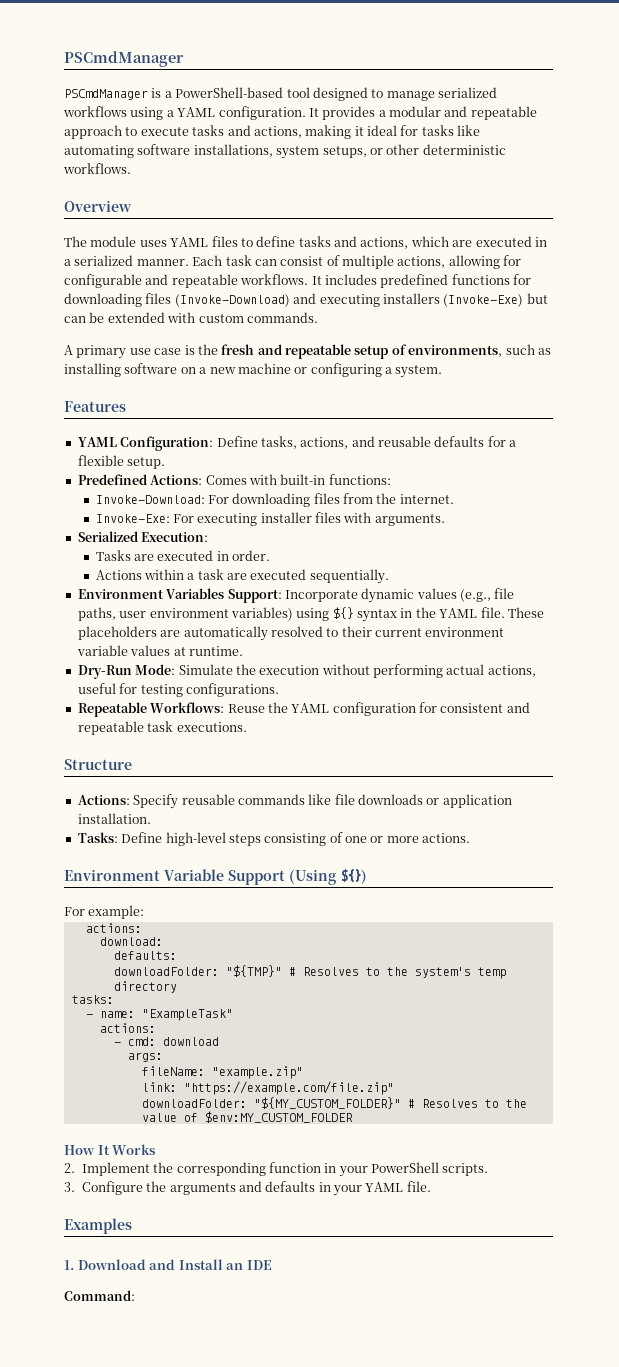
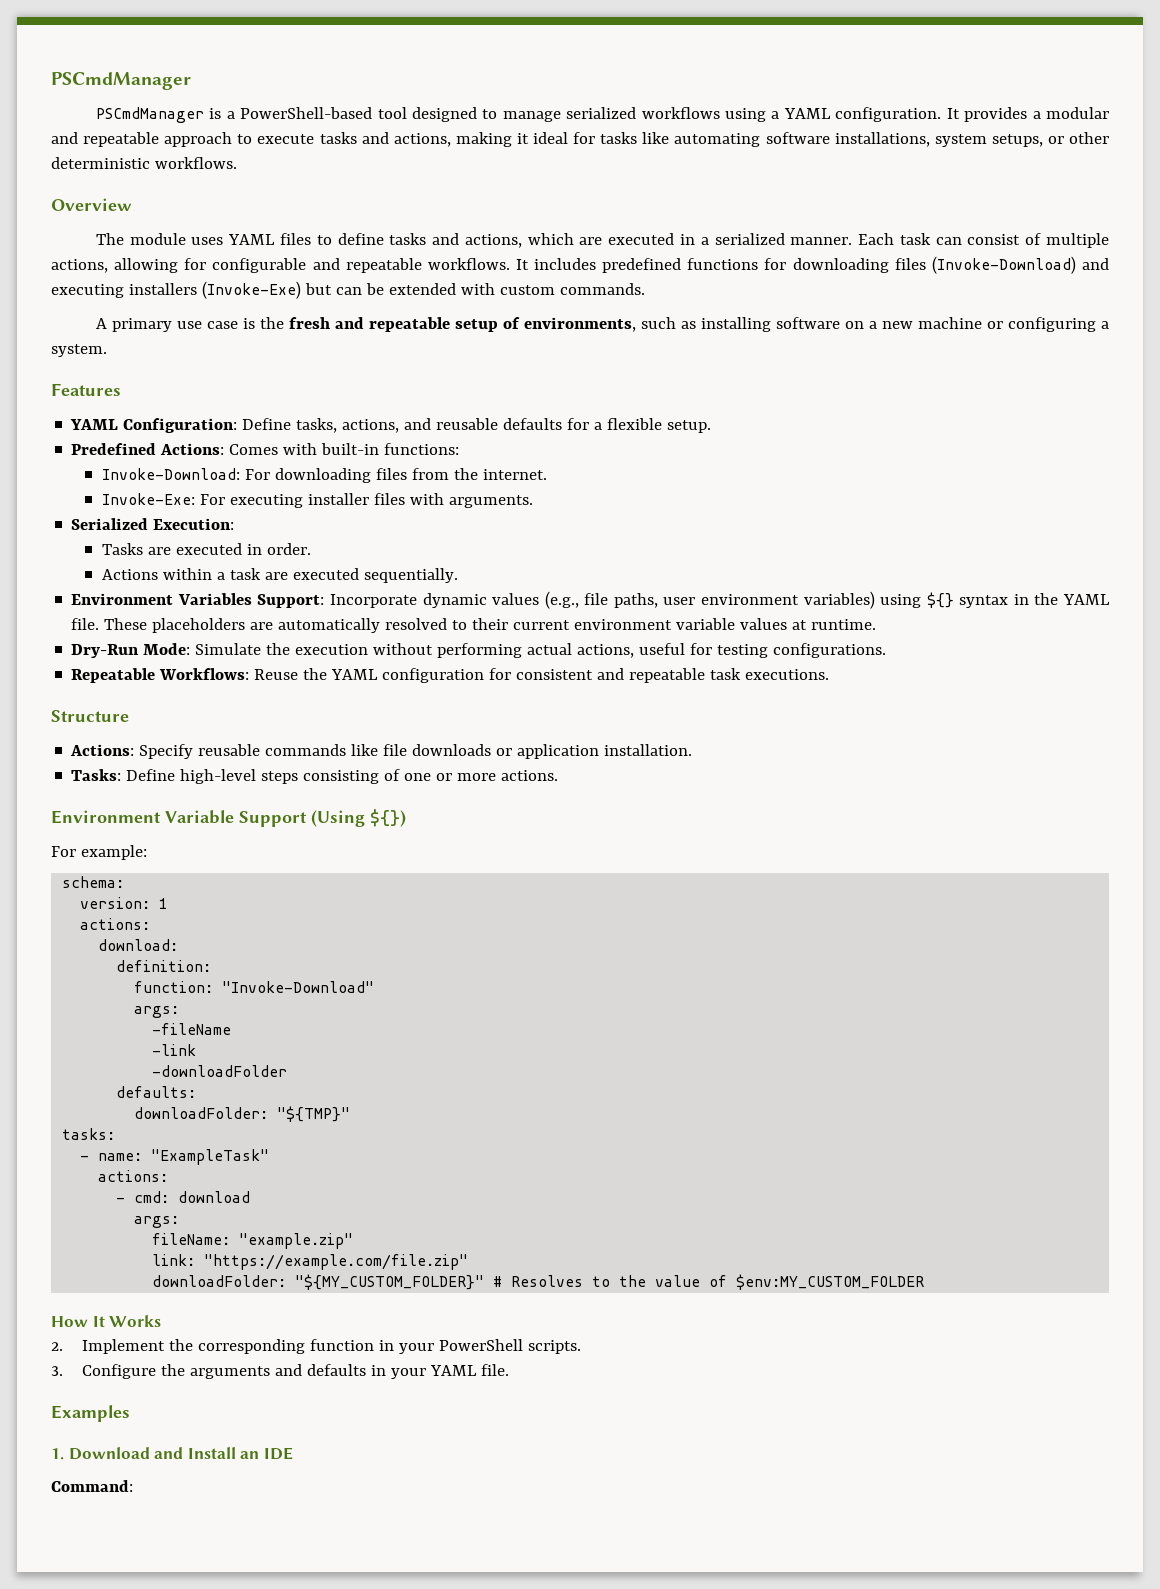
(145, 912) none -> [62,876,125,888] [80,897,169,909] // schema: // version: 1
[113,951,177,960] [113,965,506,979] [113,981,177,993] defaults: // downloadFolder: "${TMP}" # Resolves to the system's temp directory -> [116,960,212,972] [134,981,375,993] [134,1006,180,1018] [152,1023,232,1035] [152,1044,197,1056] [152,1065,288,1077] [116,1086,197,1098] [134,1106,351,1122] definition: // function: "Invoke-Download" // args: // -fileName // -link // -downloadFolder // defaults: // downloadFolder: "${TMP}"

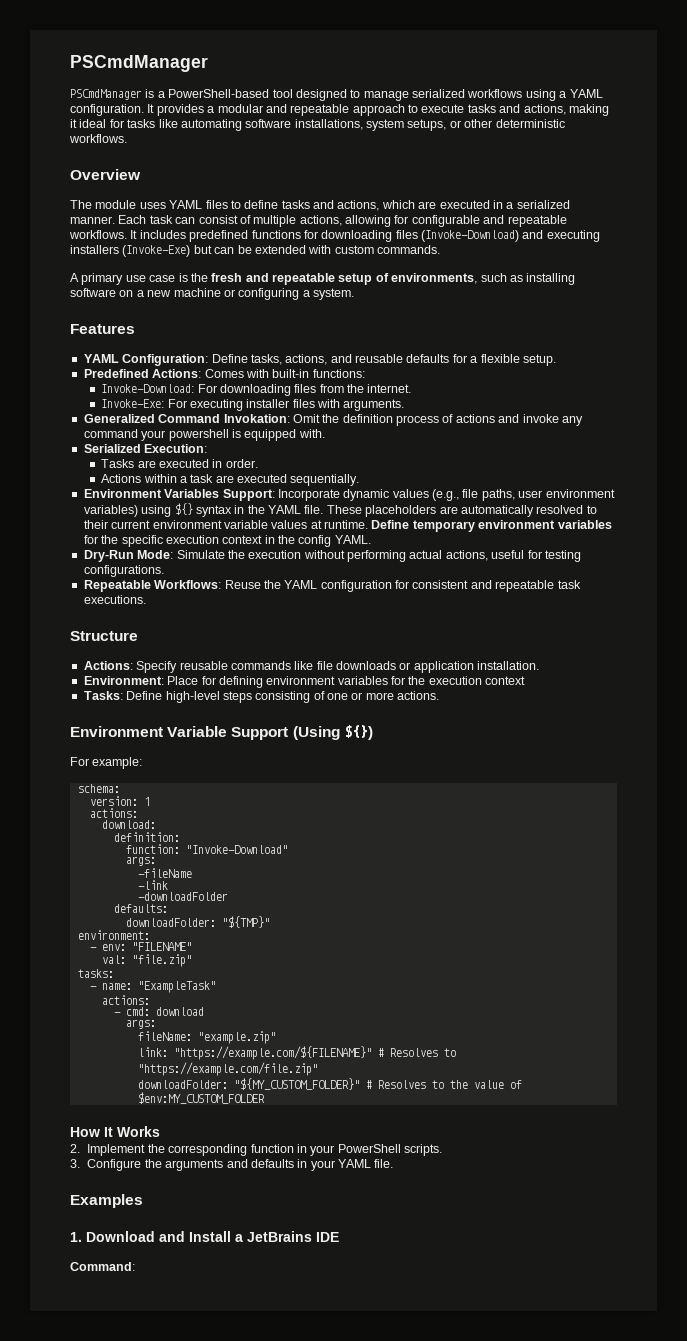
(534, 501) none -> [83,414,583,426] [83,429,325,441] // Generalized Command Invokation: Omit the definition process of actions and invoke any command your powershell is equipped with.
(877, 624) none -> [371,520,612,532] [83,535,371,547] Define temporary environment variables for the specific execution context in the config YAML.
(693, 750) none -> [83,676,526,688] // Environment: Place for defining environment variables for the execution context
(351, 1114) none -> [77,930,150,940] [89,942,192,951] [101,954,192,967] // environment: // - env: "FILENAME" // val: "file.zip"
(196, 1260) none -> [173,1046,456,1060] "https://example.com/${FILENAME}" # Resolves to
[240,1451,260,1459] an -> [235,1231,312,1242] a JetBrains

